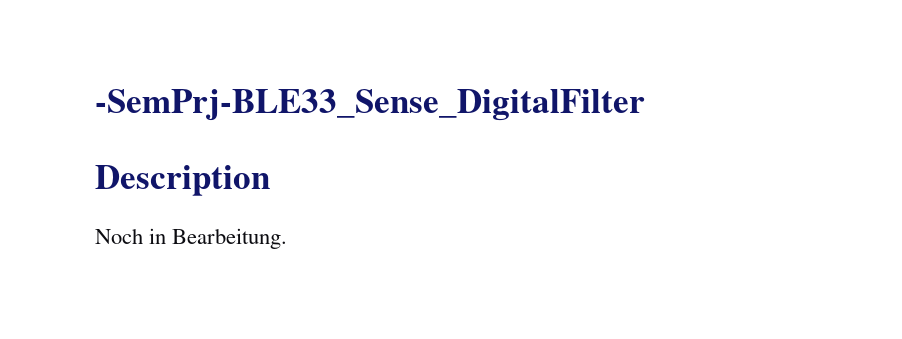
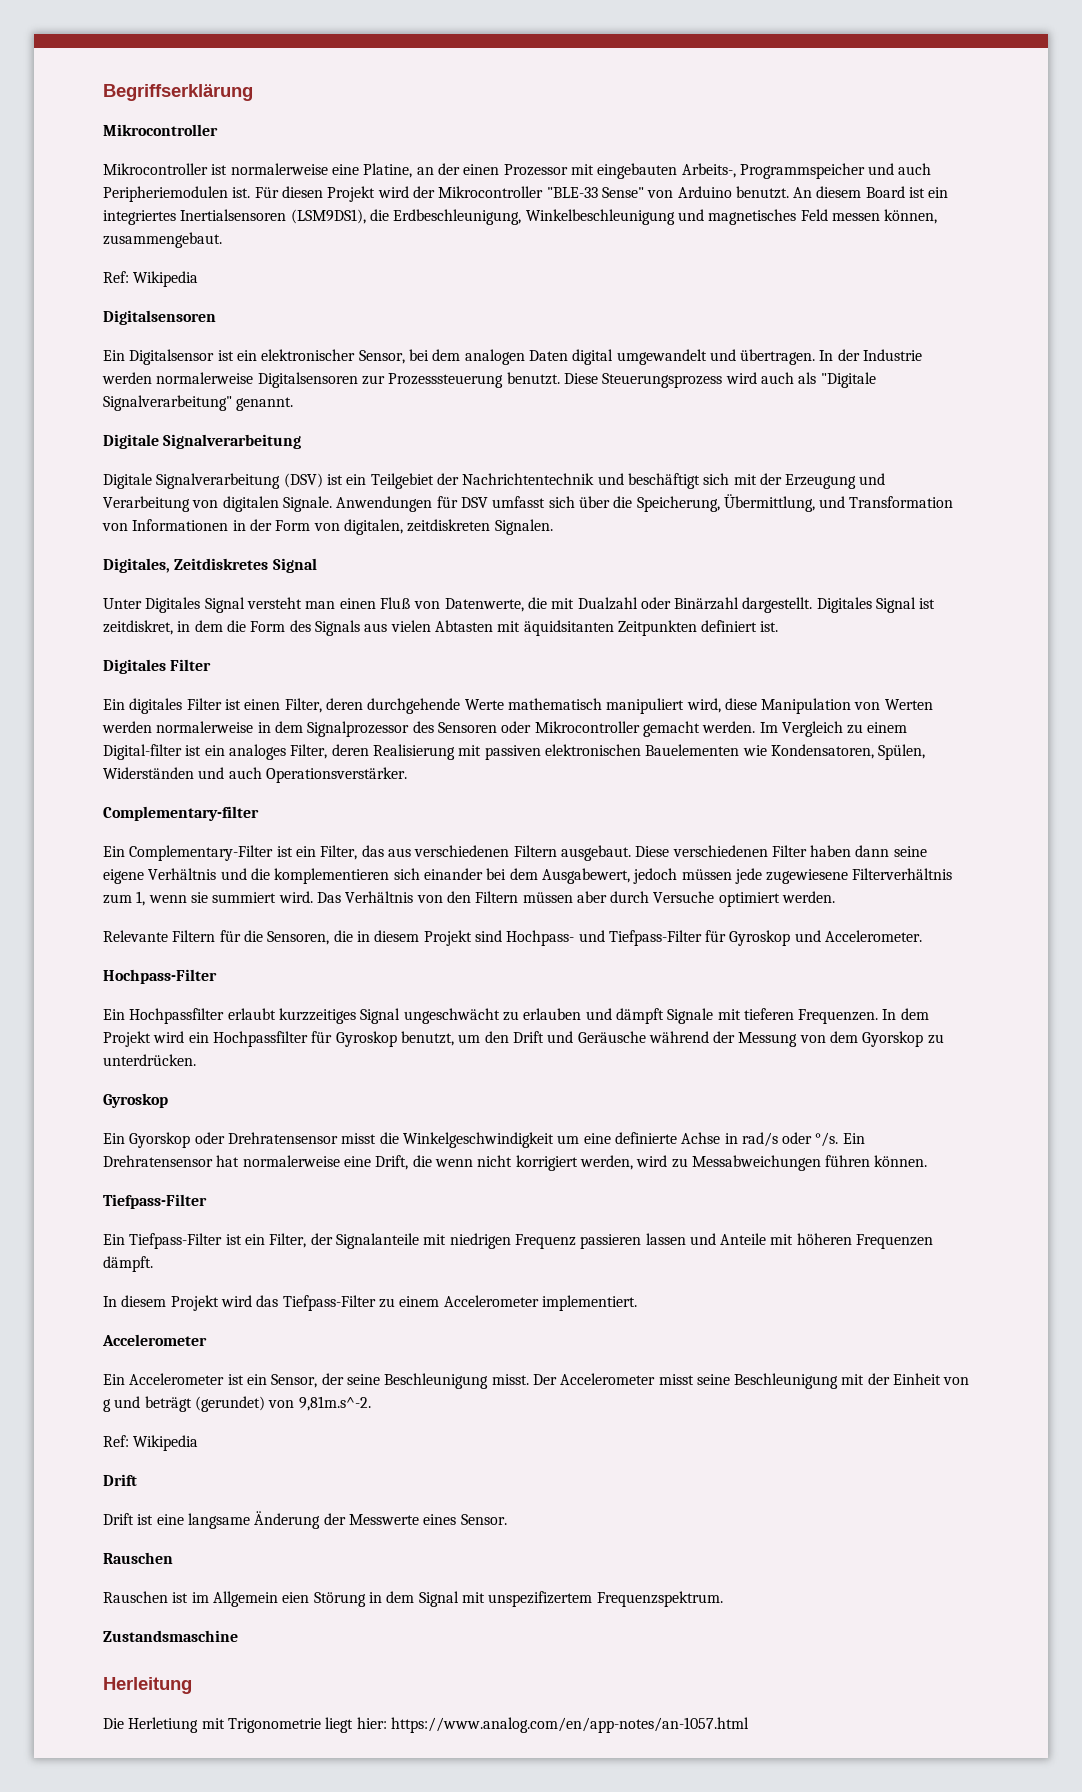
[95,89,645,121] [95,165,270,196] [95,228,288,249] -SemPrj-BLE33_Sense_DigitalFilter // Description // Noch in Bearbeitung. -> [103,84,253,101] [103,124,218,136] [103,163,932,179] [103,186,949,202] [103,209,938,225] [103,232,222,248] [103,271,199,287] [103,310,216,325] [103,349,923,365] [102,372,876,388] [103,395,294,411] [103,434,302,449] [103,473,886,489] [103,494,954,512] [102,519,553,535] [103,558,317,573] [103,597,936,613] [103,620,779,636] [103,659,212,674] [103,698,933,714] [102,721,908,737] [103,744,926,760] [103,767,407,783] [103,806,259,821] [103,845,927,861] [103,868,953,884] [103,891,836,907] [103,930,923,946] [103,969,217,984] [103,1008,929,1024] [103,1031,944,1047] [103,1054,196,1066] [103,1093,168,1108] [103,1132,865,1148] [103,1155,928,1171] [103,1194,207,1209] [103,1233,934,1249] [103,1256,153,1272] [103,1295,637,1311] [102,1334,207,1346] [103,1373,970,1389] [103,1396,371,1412] [103,1435,199,1451] [103,1474,137,1486] [103,1511,507,1529] [103,1552,173,1564] [103,1591,723,1607] [103,1630,238,1642] [103,1677,192,1694] [103,1717,749,1733] Begriffserklärung // Mikrocontroller // Mikrocontroller ist normalerweise eine Platine, an der einen Prozessor mit eingebauten Arbeits-, Programmspeicher und auch Peripheriemodulen ist. Für diesen Projekt wird der Mikrocontroller "BLE-33 Sense" von Arduino benutzt. An diesem Board ist ein integriertes Inertialsensoren (LSM9DS1), die Erdbeschleunigung, Winkelbeschleunigung und magnetisches Feld messen können, zusammengebaut. // Ref: Wikipedia // Digitalsensoren // Ein Digitalsensor ist ein elektronischer Sensor, bei dem analogen Daten digital umgewandelt und übertragen. In der Industrie werden normalerweise Digitalsensoren zur Prozesssteuerung benutzt. Diese Steuerungsprozess wird auch als "Digitale Signalverarbeitung" genannt. // Digitale Signalverarbeitung // Digitale Signalverarbeitung (DSV) ist ein Teilgebiet der Nachrichtentechnik und beschäftigt sich mit der Erzeugung und Verarbeitung von digitalen Signale. Anwendungen für DSV umfasst sich über die Speicherung, Übermittlung, und Transformation von Informationen in der Form von digitalen, zeitdiskreten Signalen. // Digitales, Zeitdiskretes Signal // Unter Digitales Signal versteht man einen Fluß von Datenwerte, die mit Dualzahl oder Binärzahl dargestellt. Digitales Signal ist zeitdiskret, in dem die Form des Signals aus vielen Abtasten mit äquidsitanten Zeitpunkten definiert ist. // Digitales Filter // Ein digitales Filter ist einen Filter, deren durchgehende Werte mathematisch manipuliert wird, diese Manipulation von Werten werden normalerweise in dem Signalprozessor des Sensoren oder Mikrocontroller gemacht werden. Im Vergleich zu einem Digital-filter ist ein analoges Filter, deren Realisierung mit passiven elektronischen Bauelementen wie Kondensatoren, Spülen, Widerständen und auch Operationsverstärker. // Complementary-filter // Ein Complementary-Filter ist ein Filter, das aus verschiedenen Filtern ausgebaut. Diese verschiedenen Filter haben dann seine eigene Verhältnis und die komplementieren sich einander bei dem Ausgabewert, jedoch müssen jede zugewiesene Filterverhältnis zum 1, wenn sie summiert wird. Das Verhältnis von den Filtern müssen aber durch Versuche optimiert werden. // Relevante Filtern für die Sensoren, die in diesem Projekt sind Hochpass- und Tiefpass-Filter für Gyroskop und Accelerometer. // Hochpass-Filter // Ein Hochpassfilter erlaubt kurzzeitiges Signal ungeschwächt zu erlauben und dämpft Signale mit tieferen Frequenzen. In dem Projekt wird ein Hochpassfilter für Gyroskop benutzt, um den Drift und Geräusche während der Messung von dem Gyorskop zu unterdrücken. // Gyroskop // Ein Gyorskop oder Drehratensensor misst die Winkelgeschwindigkeit um eine definierte Achse in rad/s oder °/s. Ein Drehratensensor hat normalerweise eine Drift, die wenn nicht korrigiert werden, wird zu Messabweichungen führen können. // Tiefpass-Filter // Ein Tiefpass-Filter ist ein Filter, der Signalanteile mit niedrigen Frequenz passieren lassen und Anteile mit höheren Frequenzen dämpft. // In diesem Projekt wird das Tiefpass-Filter zu einem Accelerometer implementiert. // Accelerometer // Ein Accelerometer ist ein Sensor, der seine Beschleunigung misst. Der Accelerometer misst seine Beschleunigung mit der Einheit von g und beträgt (gerundet) von 9,81m.s^-2. // Ref: Wikipedia // Drift // Drift ist eine langsame Änderung der Messwerte eines Sensor. // Rauschen // Rauschen ist im Allgemein eien Störung in dem Signal mit unspezifizertem Frequenzspektrum. // Zustandsmaschine // Herleitung // Die Herletiung mit Trigonometrie liegt hier: https://www.analog.com/en/app-notes/an-1057.html

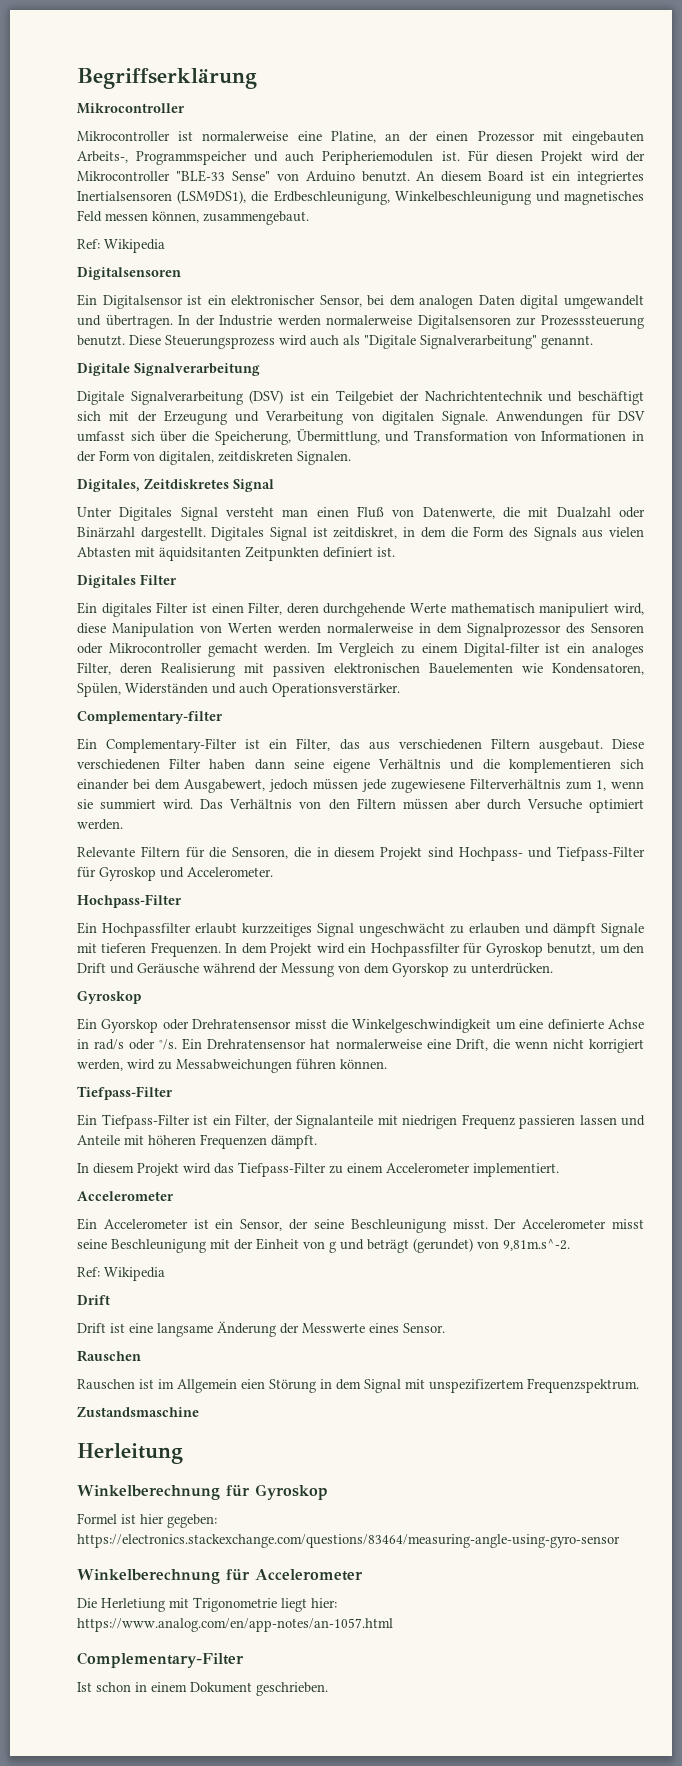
(192, 1685) none -> [77,1484,328,1500] [77,1513,217,1528] [77,1534,620,1548] [77,1569,363,1584] // Winkelberechnung für Gyroskop // Formel ist hier gegeben: https://electronics.stackexchange.com/questions/83464/measuring-angle-using-gyro-sensor // Winkelberechnung für Accelerometer
(749, 1725) none -> [77,1652,244,1668] [77,1682,328,1696] // Complementary-Filter // Ist schon in einem Dokument geschrieben.

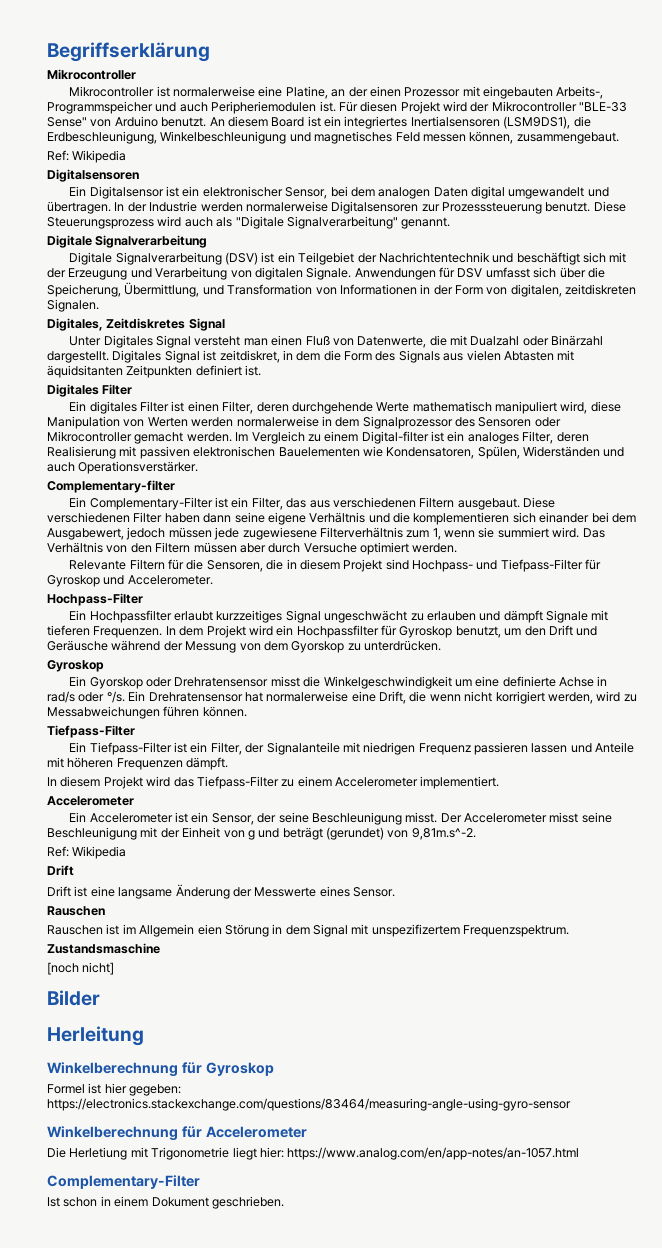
(199, 1411) none -> [47,962,115,975] [47,990,100,1006] // [noch nicht] // Bilder

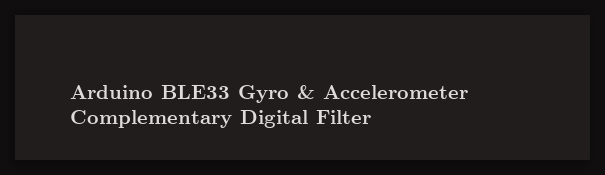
[47,42,210,62] [47,69,136,80] [69,86,604,99] [47,101,628,114] [47,116,591,129] [47,131,619,144] [47,150,127,163] [47,169,139,182] [69,186,609,199] [47,201,626,214] [47,216,451,229] [47,235,208,248] [69,252,627,265] [47,267,605,280] [47,282,637,297] [47,299,99,312] [47,318,225,331] [69,335,604,348] [47,350,575,363] [47,365,262,378] [47,384,133,397] [69,401,621,414] [47,416,561,429] [47,431,589,444] [47,446,625,459] [47,461,199,474] [47,480,175,493] [69,497,556,510] [47,512,636,525] [47,527,605,540] [47,542,458,555] [69,559,602,572] [47,575,213,587] [47,593,143,606] [69,610,609,623] [47,625,598,638] [47,640,441,653] [47,660,104,672] [69,676,608,689] [47,691,637,704] [47,706,247,719] [47,725,135,738] [69,742,635,755] [47,757,229,770] [47,776,500,789] [47,796,134,806] [69,812,612,825] [47,827,476,840] [47,846,127,859] [47,865,74,876] [47,884,395,899] [47,906,105,916] [47,924,570,937] [47,943,160,954] [47,962,115,975] [47,990,100,1006] [47,1026,144,1046] [47,1062,274,1077] [47,1083,182,1096] [47,1098,571,1111] [47,1126,307,1141] [47,1147,580,1160] [47,1175,200,1189] [47,1196,284,1209] Begriffserklärung // Mikrocontroller // Mikrocontroller ist normalerweise eine Platine, an der einen Prozessor mit eingebauten Arbeits-, Programmspeicher und auch Peripheriemodulen ist. Für diesen Projekt wird der Mikrocontroller "BLE-33 Sense" von Arduino benutzt. An diesem Board ist ein integriertes Inertialsensoren (LSM9DS1), die Erdbeschleunigung, Winkelbeschleunigung und magnetisches Feld messen können, zusammengebaut. // Ref: Wikipedia // Digitalsensoren // Ein Digitalsensor ist ein elektronischer Sensor, bei dem analogen Daten digital umgewandelt und übertragen. In der Industrie werden normalerweise Digitalsensoren zur Prozesssteuerung benutzt. Diese Steuerungsprozess wird auch als "Digitale Signalverarbeitung" genannt. // Digitale Signalverarbeitung // Digitale Signalverarbeitung (DSV) ist ein Teilgebiet der Nachrichtentechnik und beschäftigt sich mit der Erzeugung und Verarbeitung von digitalen Signale. Anwendungen für DSV umfasst sich über die Speicherung, Übermittlung, und Transformation von Informationen in der Form von digitalen, zeitdiskreten Signalen. // Digitales, Zeitdiskretes Signal // Unter Digitales Signal versteht man einen Fluß von Datenwerte, die mit Dualzahl oder Binärzahl dargestellt. Digitales Signal ist zeitdiskret, in dem die Form des Signals aus vielen Abtasten mit äquidsitanten Zeitpunkten definiert ist. // Digitales Filter // Ein digitales Filter ist einen Filter, deren durchgehende Werte mathematisch manipuliert wird, diese Manipulation von Werten werden normalerweise in dem Signalprozessor des Sensoren oder Mikrocontroller gemacht werden. Im Vergleich zu einem Digital-filter ist ein analoges Filter, deren Realisierung mit passiven elektronischen Bauelementen wie Kondensatoren, Spülen, Widerständen und auch Operationsverstärker. // Complementary-filter // Ein Complementary-Filter ist ein Filter, das aus verschiedenen Filtern ausgebaut. Diese verschiedenen Filter haben dann seine eigene Verhältnis und die komplementieren sich einander bei dem Ausgabewert, jedoch müssen jede zugewiesene Filterverhältnis zum 1, wenn sie summiert wird. Das Verhältnis von den Filtern müssen aber durch Versuche optimiert werden. // Relevante Filtern für die Sensoren, die in diesem Projekt sind Hochpass- und Tiefpass-Filter für Gyroskop und Accelerometer. // Hochpass-Filter // Ein Hochpassfilter erlaubt kurzzeitiges Signal ungeschwächt zu erlauben und dämpft Signale mit tieferen Frequenzen. In dem Projekt wird ein Hochpassfilter für Gyroskop benutzt, um den Drift und Geräusche während der Messung von dem Gyorskop zu unterdrücken. // Gyroskop // Ein Gyorskop oder Drehratensensor misst die Winkelgeschwindigkeit um eine definierte Achse in rad/s oder °/s. Ein Drehratensensor hat normalerweise eine Drift, die wenn nicht korrigiert werden, wird zu Messabweichungen führen können. // Tiefpass-Filter // Ein Tiefpass-Filter ist ein Filter, der Signalanteile mit niedrigen Frequenz passieren lassen und Anteile mit höheren Frequenzen dämpft. // In diesem Projekt wird das Tiefpass-Filter zu einem Accelerometer implementiert. // Accelerometer // Ein Accelerometer ist ein Sensor, der seine Beschleunigung misst. Der Accelerometer misst seine Beschleunigung mit der Einheit von g und beträgt (gerundet) von 9,81m.s^-2. // Ref: Wikipedia // Drift // Drift ist eine langsame Änderung der Messwerte eines Sensor. // Rauschen // Rauschen ist im Allgemein eien Störung in dem Signal mit unspezifizertem Frequenzspektrum. // Zustandsmaschine // [noch nicht] // Bilder // Herleitung // Winkelberechnung für Gyroskop // Formel ist hier gegeben: https://electronics.stackexchange.com/questions/83464/measuring-angle-using-gyro-sensor // Winkelberechnung für Accelerometer // Die Herletiung mit Trigonometrie liegt hier: https://www.analog.com/en/app-notes/an-1057.html // Complementary-Filter // Ist schon in einem Dokument geschrieben. -> [70,85,468,103] [70,110,371,128] Arduino BLE33 Gyro & Accelerometer Complementary Digital Filter

